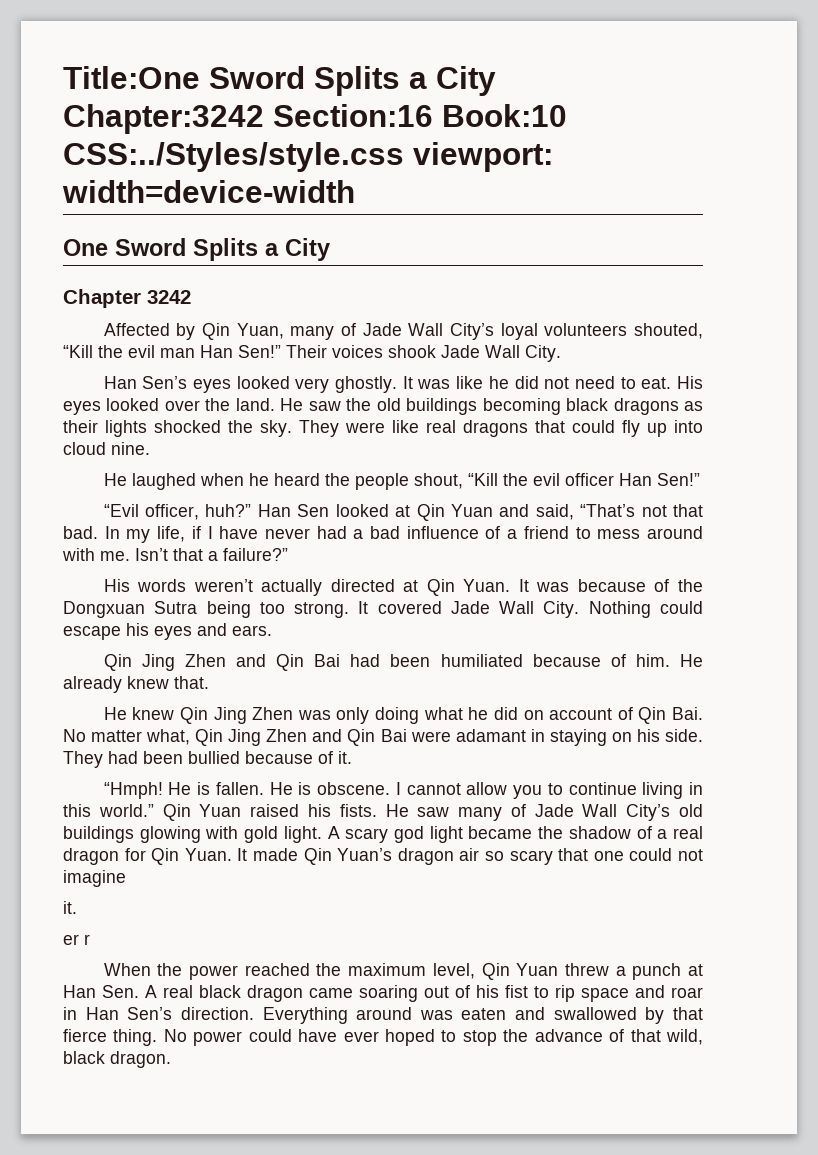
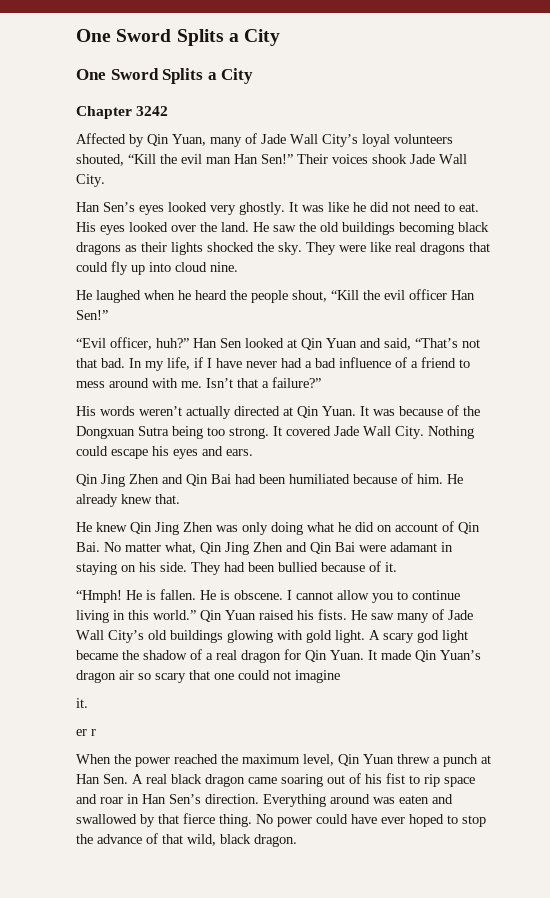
[63,66,496,96] [63,104,567,134] [63,142,553,172] [62,180,355,203] Title:One Sword Splits a City Chapter:3242 Section:16 Book:10 CSS:../Styles/style.css viewport: width=device-width -> [76,29,281,46] One Sword Splits a City

